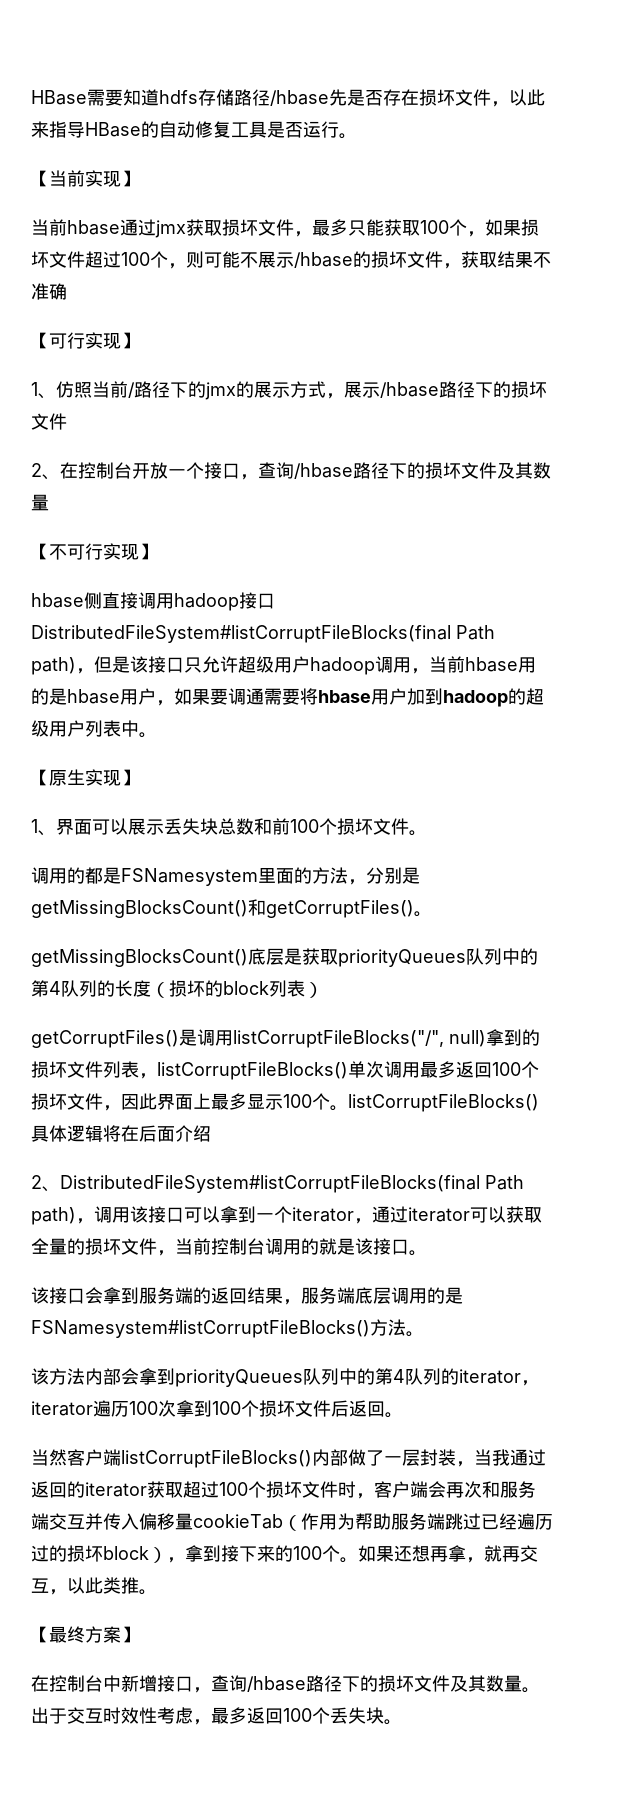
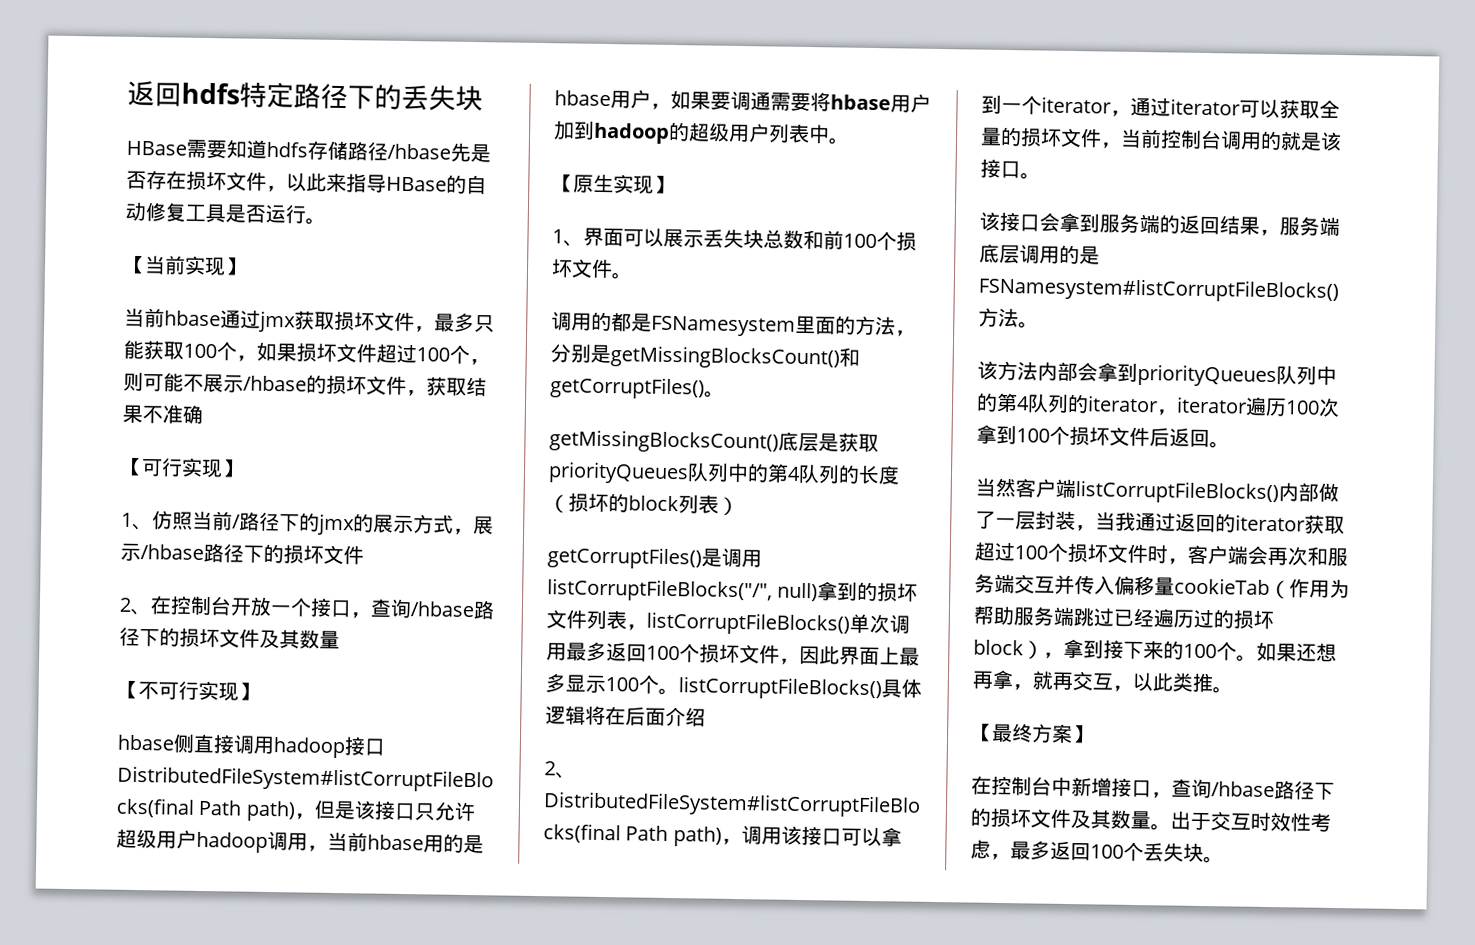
(31, 97) none -> [127,80,483,112] 返回hdfs特定路径下的丢失块 //

